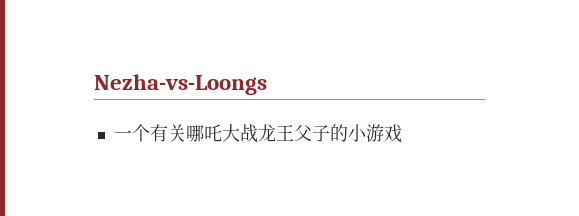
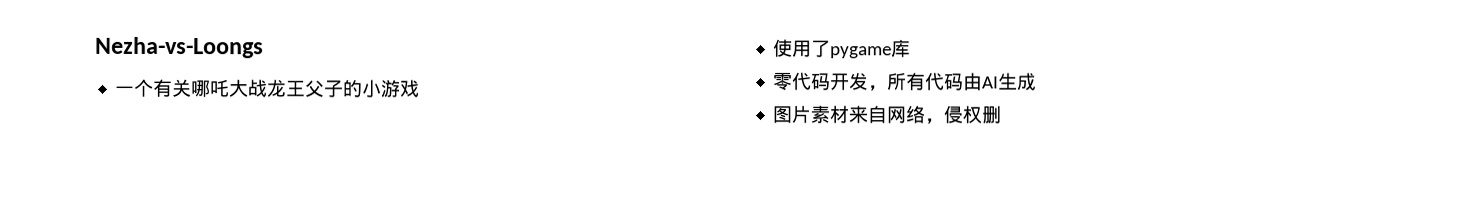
(402, 133) none -> [773,39,912,59] [773,72,1038,92] [772,105,1002,125] // 使用了pygame库 // 零代码开发，所有代码由AI生成 // 图片素材来自网络，侵权删

